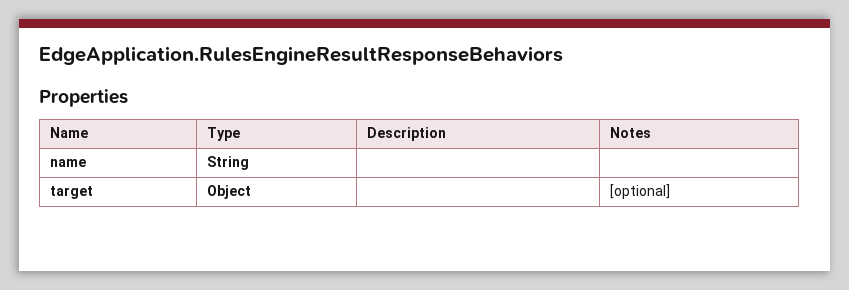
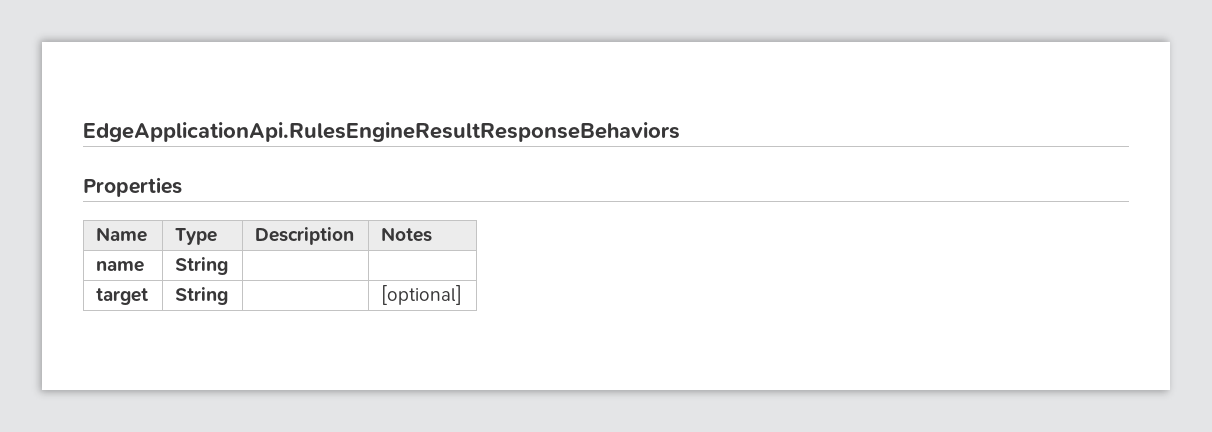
[39,46,563,65] EdgeApplication.RulesEngineResultResponseBehaviors -> [83,122,680,142] EdgeApplicationApi.RulesEngineResultResponseBehaviors
[206,185,251,199] Object -> [175,287,229,305] String

